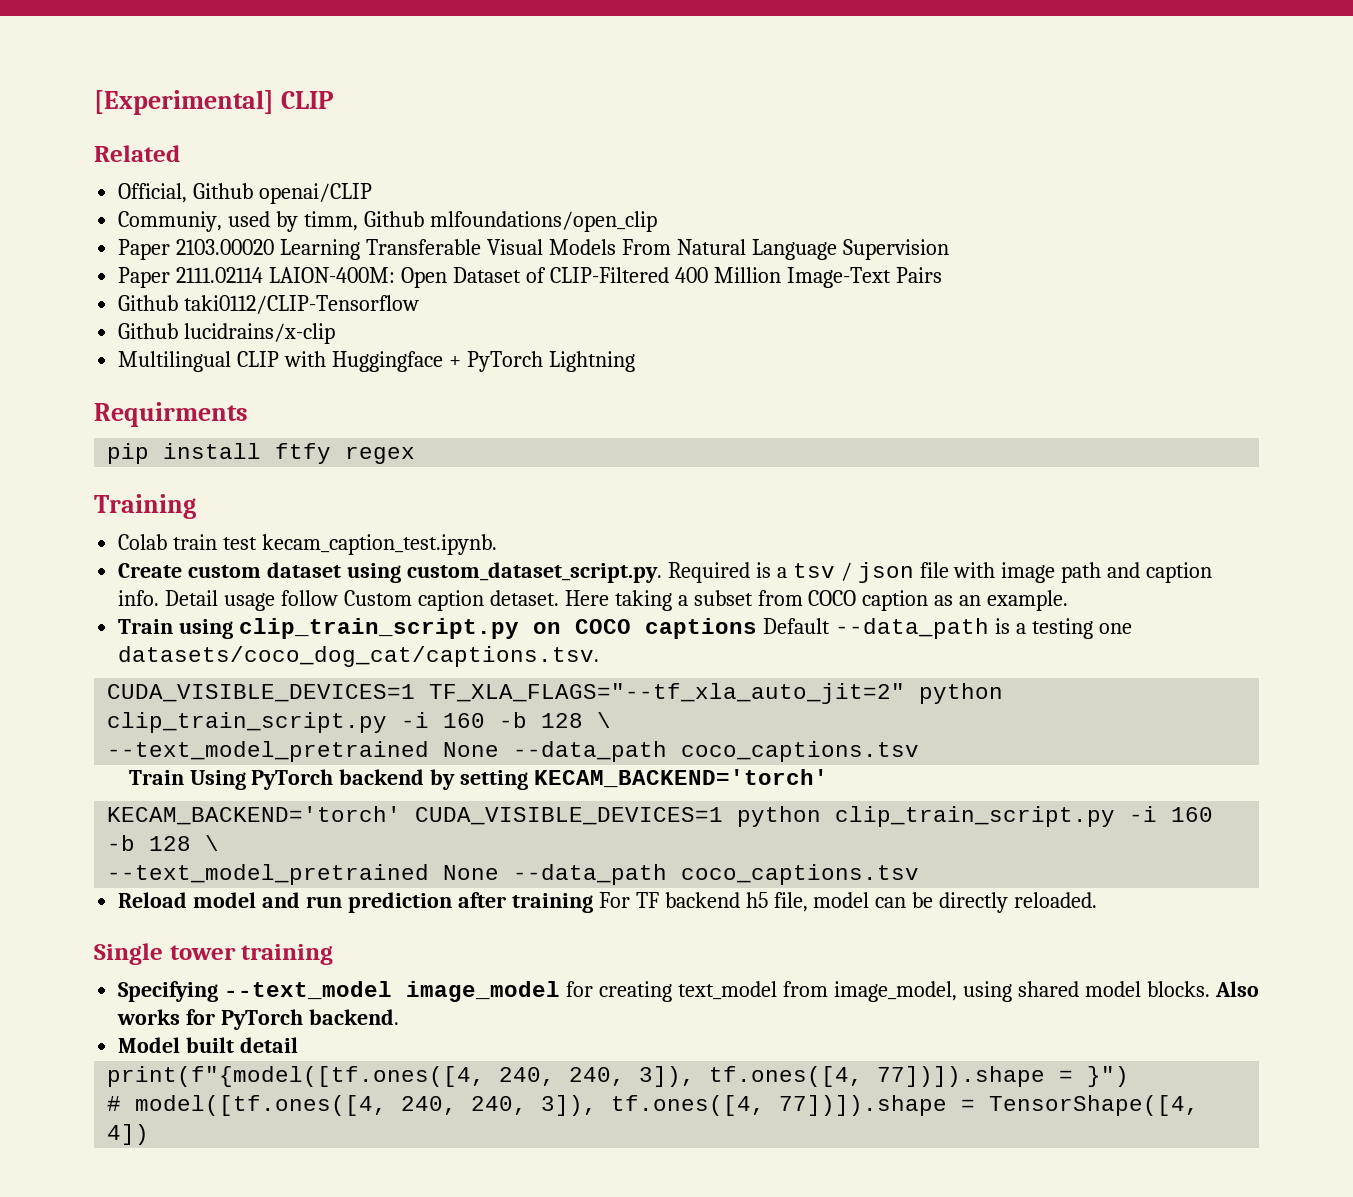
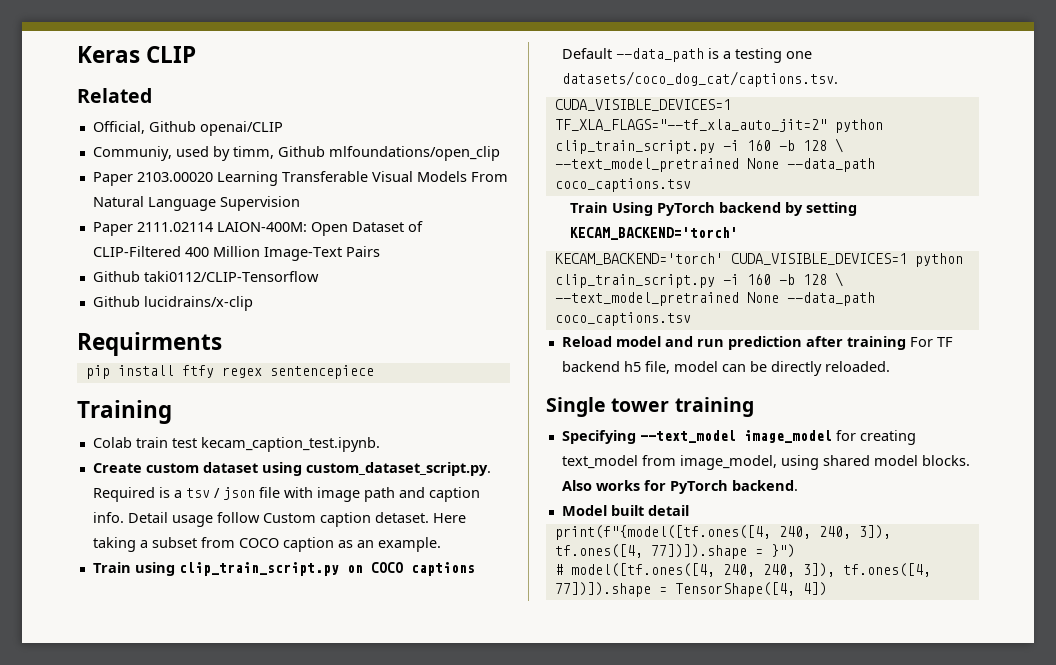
[94,90,274,115] [Experimental] -> [77,46,140,63] Keras
[118,351,635,372] // Multilingual CLIP with Huggingface + PyTorch Lightning -> (253, 303) none
(416, 455) none -> [269,365,374,379] sentencepiece

